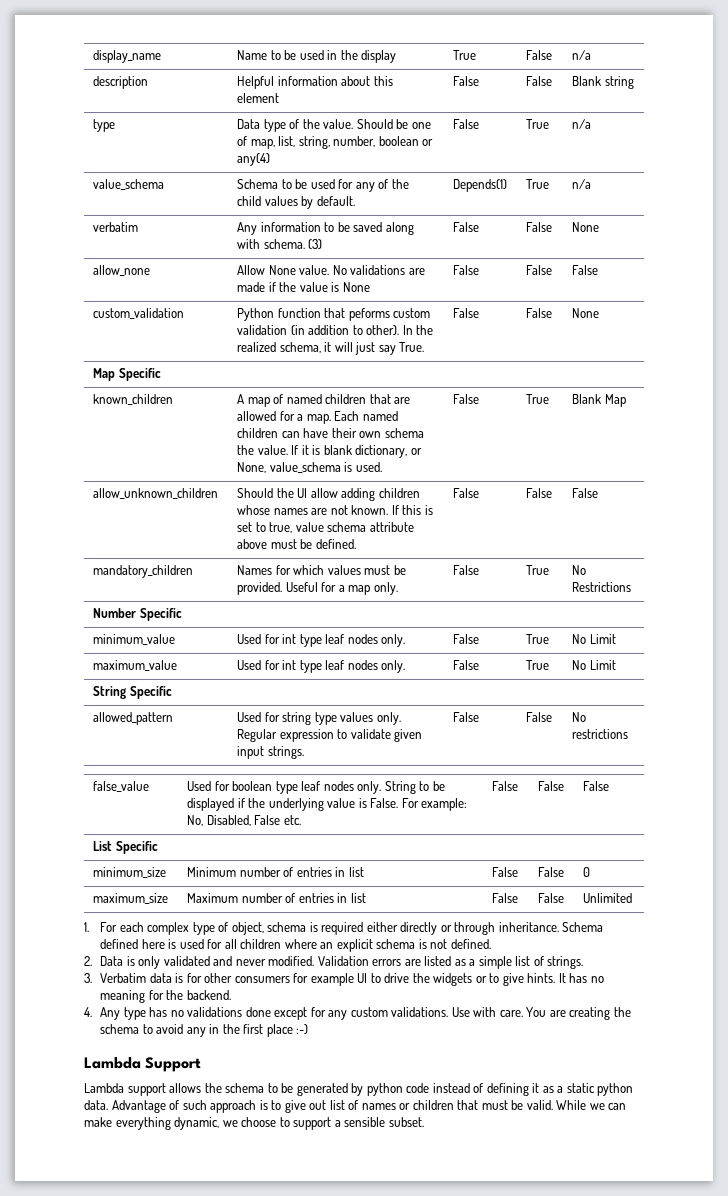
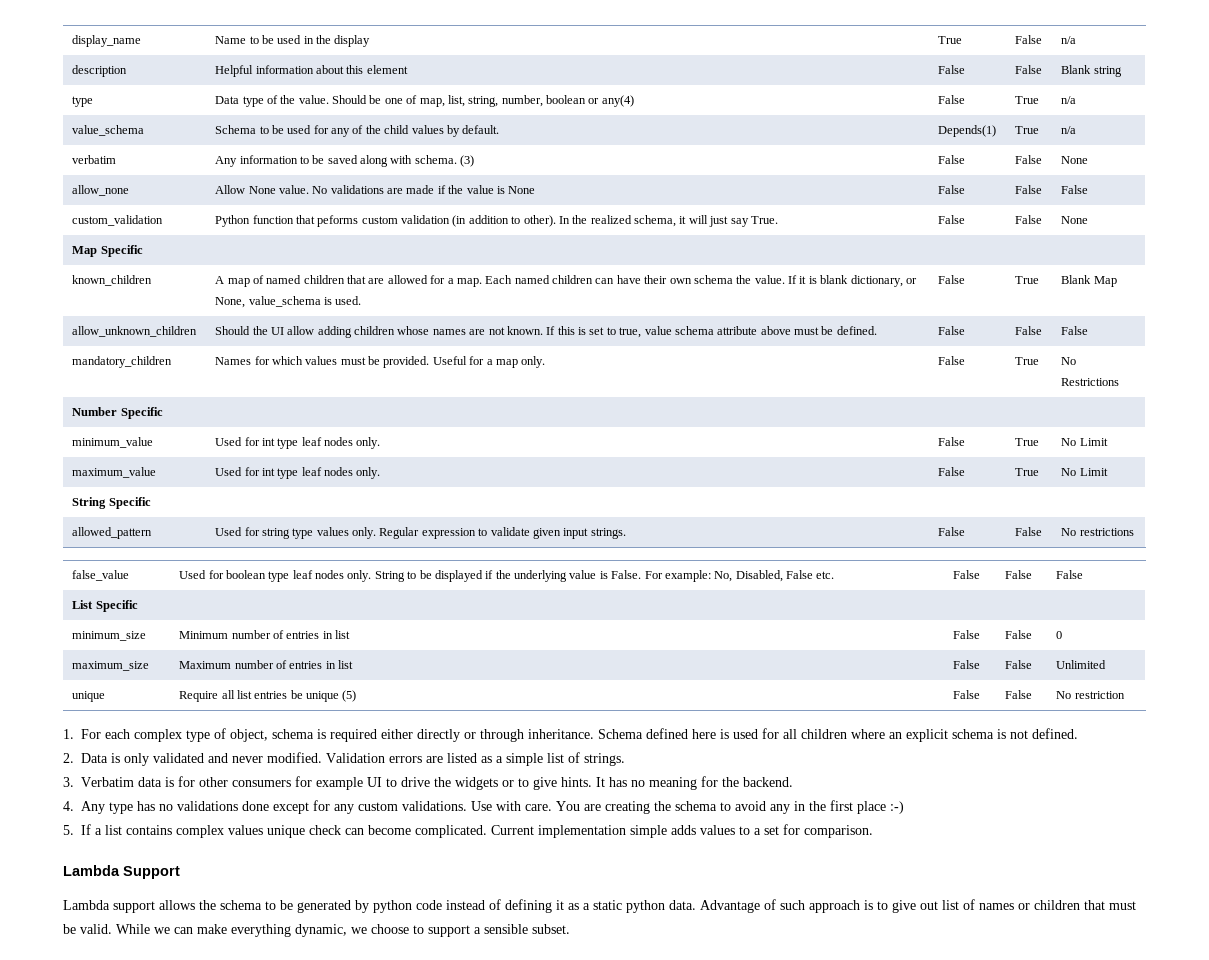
(633, 898) none -> [72,691,106,702] [179,690,357,702] [953,690,981,699] [1005,690,1033,699] [1056,691,1125,699] // unique | Require all list entries be unique (5) | False | False | No restriction
(309, 1029) none -> [63,824,873,838] // 5. If a list contains complex values unique check can become complicated. Current implementation simple adds values to a set for comparison.

